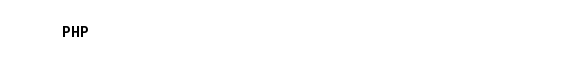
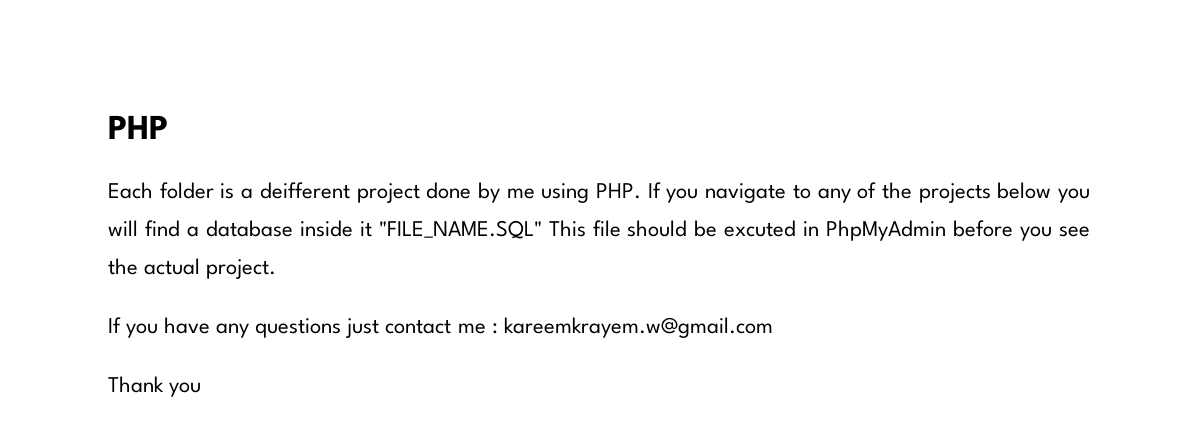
(89, 31) none -> [108,182,1091,203] [108,220,1090,241] [108,258,277,279] [108,317,773,338] [108,376,202,397] // Each folder is a deifferent project done by me using PHP. If you navigate to any of the projects below you will find a database inside it "FILE_NAME.SQL" This file should be excuted in PhpMyAdmin before you see the actual project. // If you have any questions just contact me : kareemkrayem.w@gmail.com // Thank you

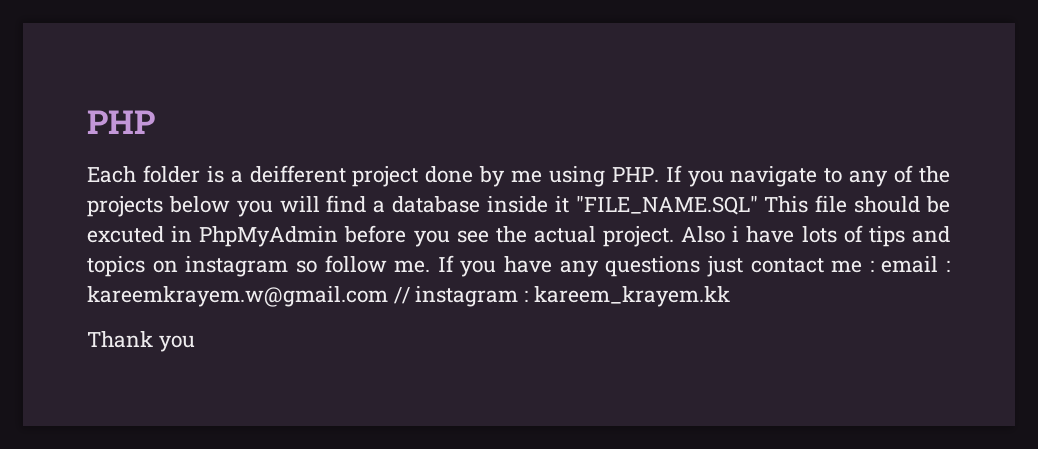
(277, 269) // -> [681,225,950,247] [87,255,431,277] Also i have lots of tips and topics on instagram so follow me.
(498, 328) none -> [881,256,950,273] email :
(773, 327) none -> [393,286,730,307] // instagram : kareem_krayem.kk

